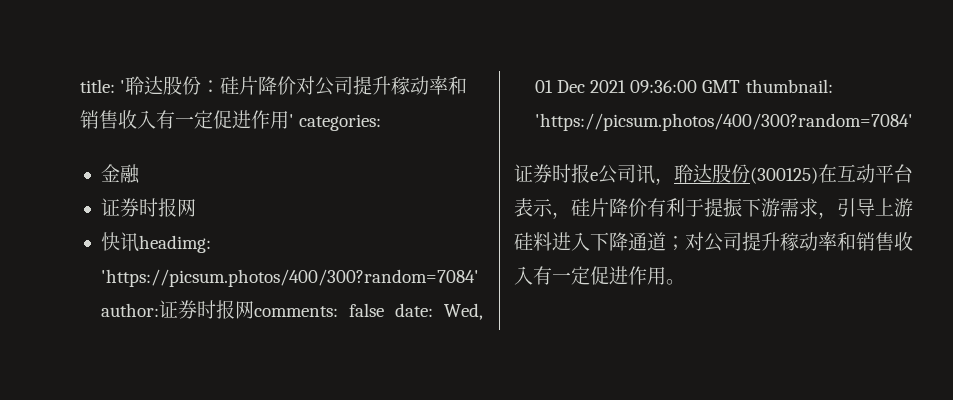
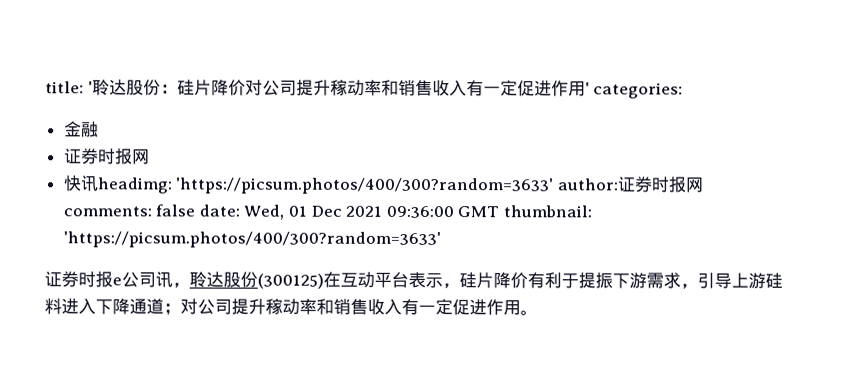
[100,269,479,287] 'https://picsum.photos/400/300?random=7084' -> [175,177,555,195] 'https://picsum.photos/400/300?random=3633'
[534,113,913,131] 'https://picsum.photos/400/300?random=7084' -> [62,231,441,249] 'https://picsum.photos/400/300?random=3633'

